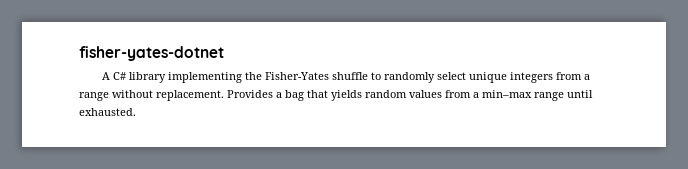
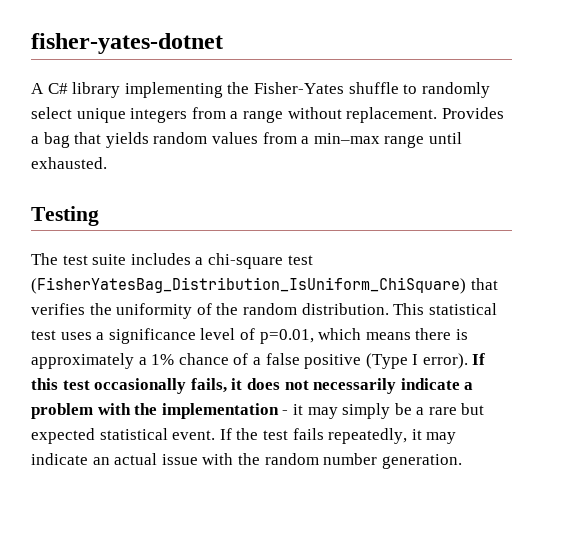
(136, 112) none -> [31,206,99,226] [31,253,313,269] [31,277,498,294] [31,303,497,319] [31,328,468,344] [31,353,486,369] [31,378,474,394] [31,403,485,419] [31,428,457,444] [31,453,462,469] // Testing // The test suite includes a chi-square test (FisherYatesBag_Distribution_IsUniform_ChiSquare) that verifies the uniformity of the random distribution. This statistical test uses a significance level of p=0.01, which means there is approximately a 1% chance of a false positive (Type I error). If this test occasionally fails, it does not necessarily indicate a problem with the implementation - it may simply be a rare but expected statistical event. If the test fails repeatedly, it may indicate an actual issue with the random number generation.

